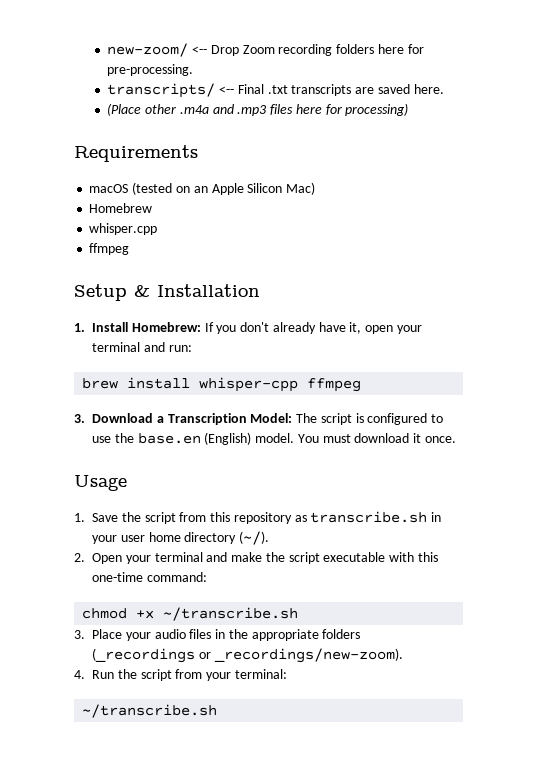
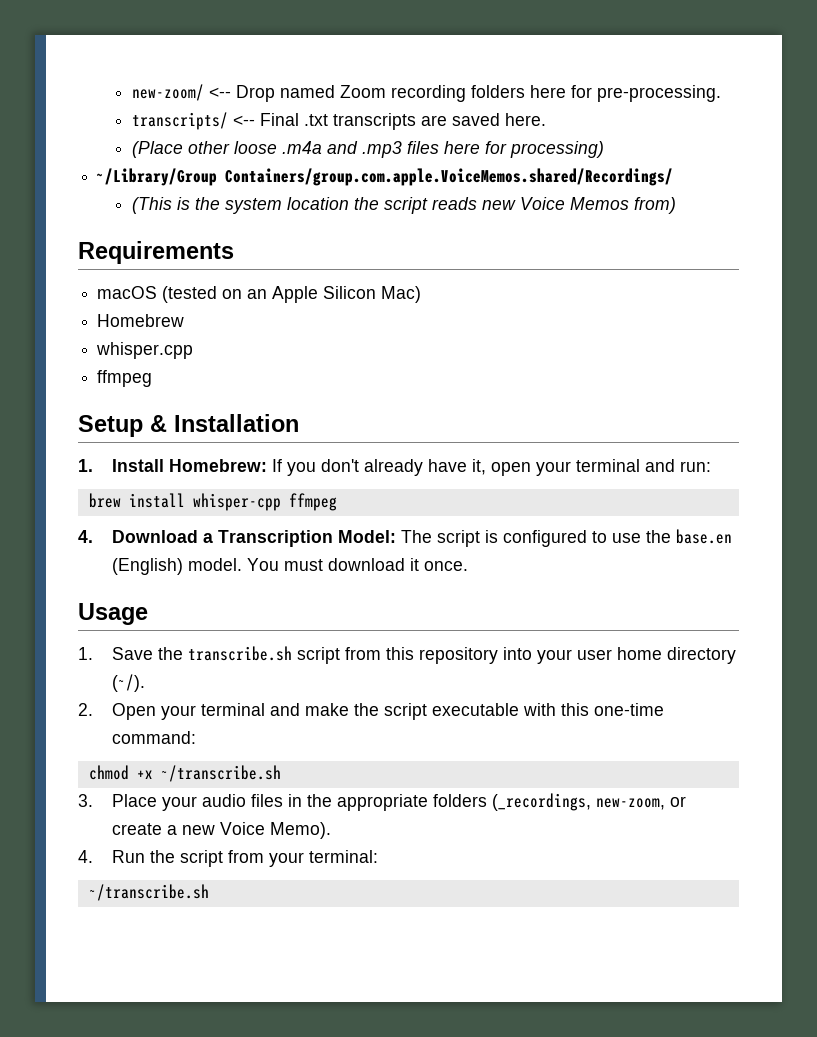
(239, 50) none -> [279,85,335,98] named
(176, 109) none -> [233,141,277,154] loose
(409, 109) none -> [96,168,674,186] [131,197,676,214] // ~/Library/Group Containers/group.com.apple.VoiceMemos.shared/Recordings/ // (This is the system location the script reads new Voice Memos from)
[74,414,85,423] 3. -> [78,530,93,543] 4.
(141, 517) none -> [188,646,293,661] transcribe.sh
[294,511,442,523] as transcribe.sh in -> [503,647,533,660] into
[92,648,403,663] (_recordings or _recordings/new-zoom). -> [492,793,687,811] [112,822,332,839] (_recordings, new-zoom, or create a new Voice Memo).

